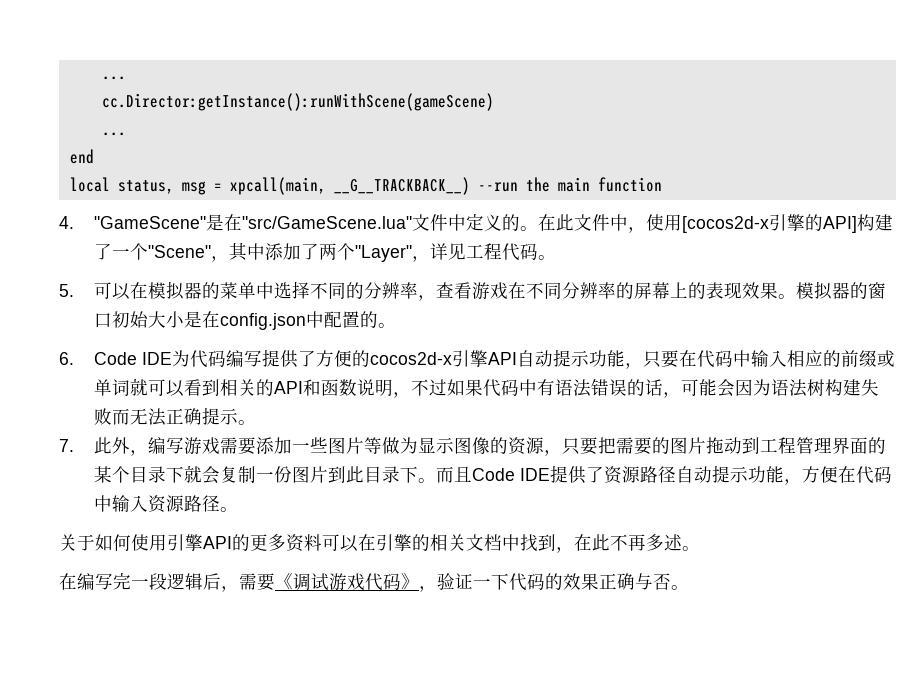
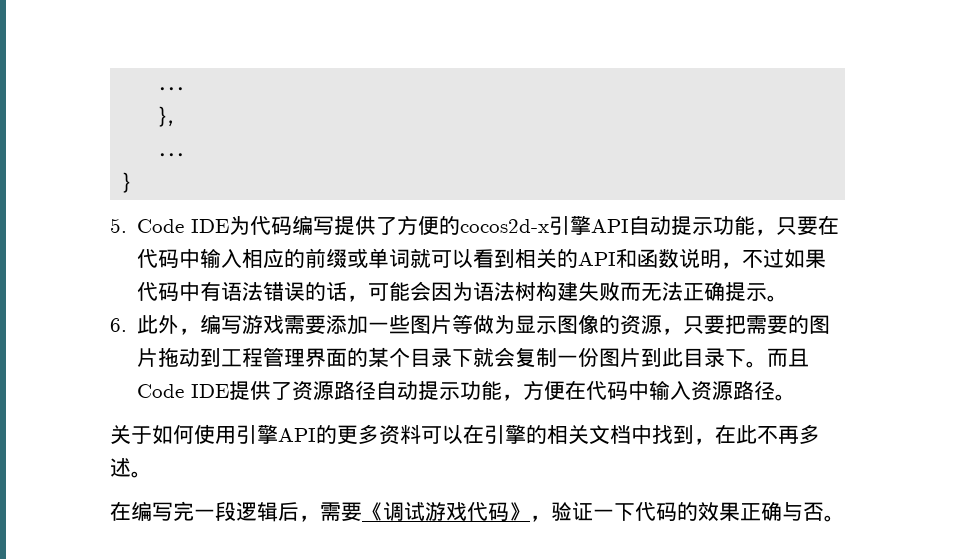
[101,76,126,80] [101,93,494,111] [101,132,126,136] [69,149,94,164] [69,177,662,195] [59,213,893,233] [93,242,556,262] [59,281,886,301] [93,311,396,330] [59,352,74,365] ... // cc.Director:getInstance():runWithScene(gameScene) // ... // end // local status, msg = xpcall(main, __G__TRACKBACK__) --run the main function // 4. "GameScene"是在"src/GameScene.lua"文件中定义的。在此文件中，使用[cocos2d-x引擎的API]构建了一个"Scene"，其中添加了两个"Layer"，详见工程代码。 // 5.可以在模拟器的菜单中选择不同的分辨率，查看游戏在不同分辨率的屏幕上的表现效果。模拟器的窗口初始大小是在config.json中配置的。 // 6. -> [158,87,186,91] [158,106,177,127] [158,153,186,157] [122,172,132,193] [110,218,127,233] ... // }, // ... // } // 5.
[59,439,74,452] 7. -> [110,318,127,332] 6.

